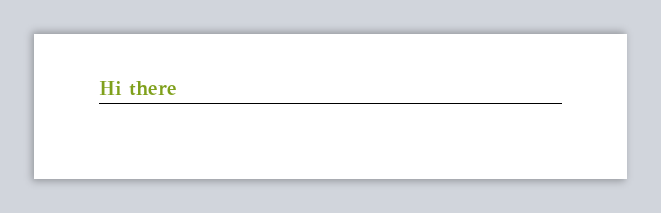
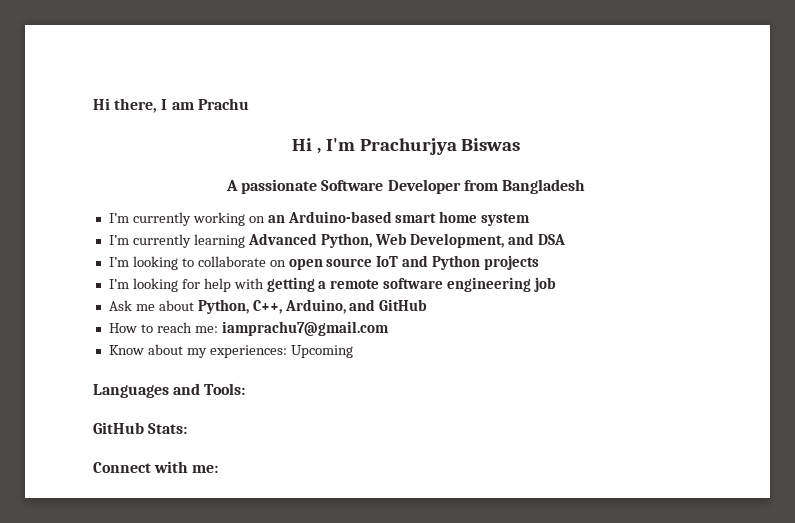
[99,81,177,96] Hi there -> [93,98,249,113] [291,138,521,155] [226,179,585,194] [108,211,531,226] [108,233,566,248] [108,255,540,270] [108,277,557,292] [108,299,428,314] [108,321,389,336] [108,344,353,358] [93,383,246,398] [93,422,188,434] [93,461,219,473] Hi there, I am Prachu // Hi , I'm Prachurjya Biswas // A passionate Software Developer from Bangladesh // I’m currently working on an Arduino-based smart home system // I’m currently learning Advanced Python, Web Development, and DSA // I’m looking to collaborate on open source IoT and Python projects // I’m looking for help with getting a remote software engineering job // Ask me about Python, C++, Arduino, and GitHub // How to reach me: iamprachu7@gmail.com // Know about my experiences: Upcoming // Languages and Tools: // GitHub Stats: // Connect with me:

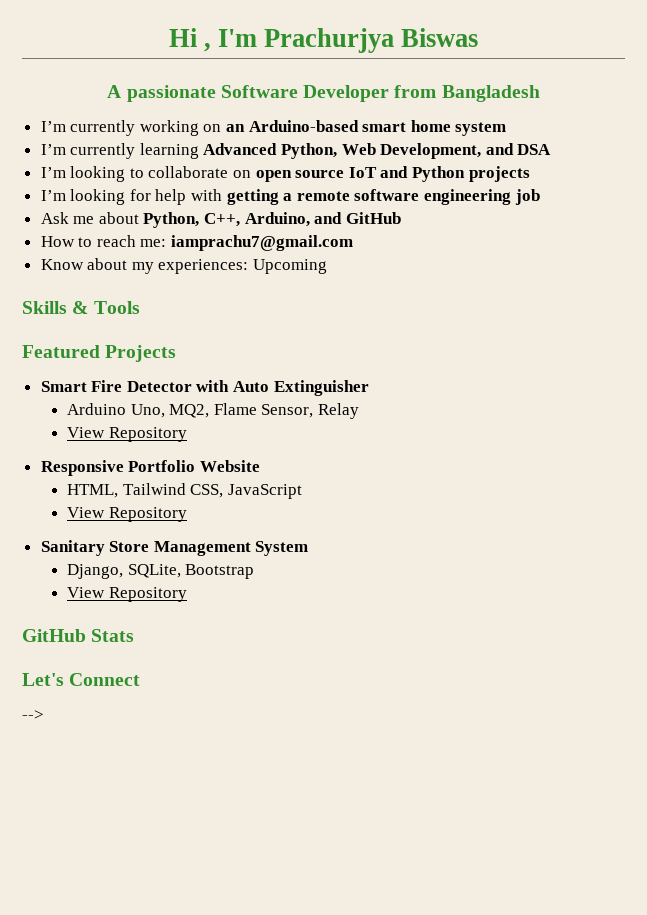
[93,98,249,113] [291,138,312,151] Hi there, I am Prachu // Hi -> [168,28,197,47] Hi
[93,383,246,398] [93,422,188,434] Languages and Tools: // GitHub Stats: // -> [22,301,140,314] [22,345,177,362] [40,380,369,396] [67,403,359,419] [67,427,187,442] [40,460,260,476] [67,483,302,499] [67,507,187,522] [40,540,309,556] [67,564,255,579] [67,587,187,602] [22,629,135,642] [22,673,64,686] Skills & Tools // Featured Projects // Smart Fire Detector with Auto Extinguisher // Arduino Uno, MQ2, Flame Sensor, Relay // View Repository // Responsive Portfolio Website // HTML, Tailwind CSS, JavaScript // View Repository // Sanitary Store Management System // Django, SQLite, Bootstrap // View Repository // GitHub Stats // Let's
[154,461,219,473] with me: -> [22,710,44,720] // -->

